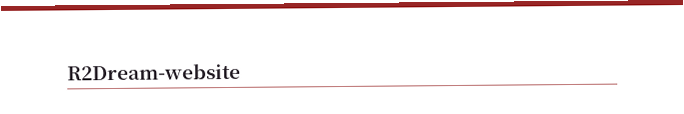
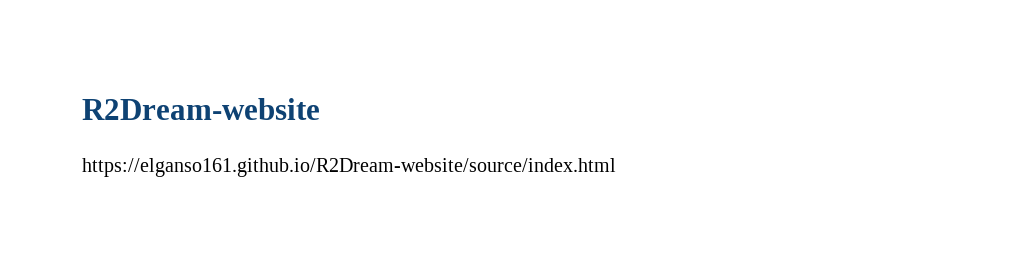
(241, 71) none -> [82,158,616,177] // https://elganso161.github.io/R2Dream-website/source/index.html

